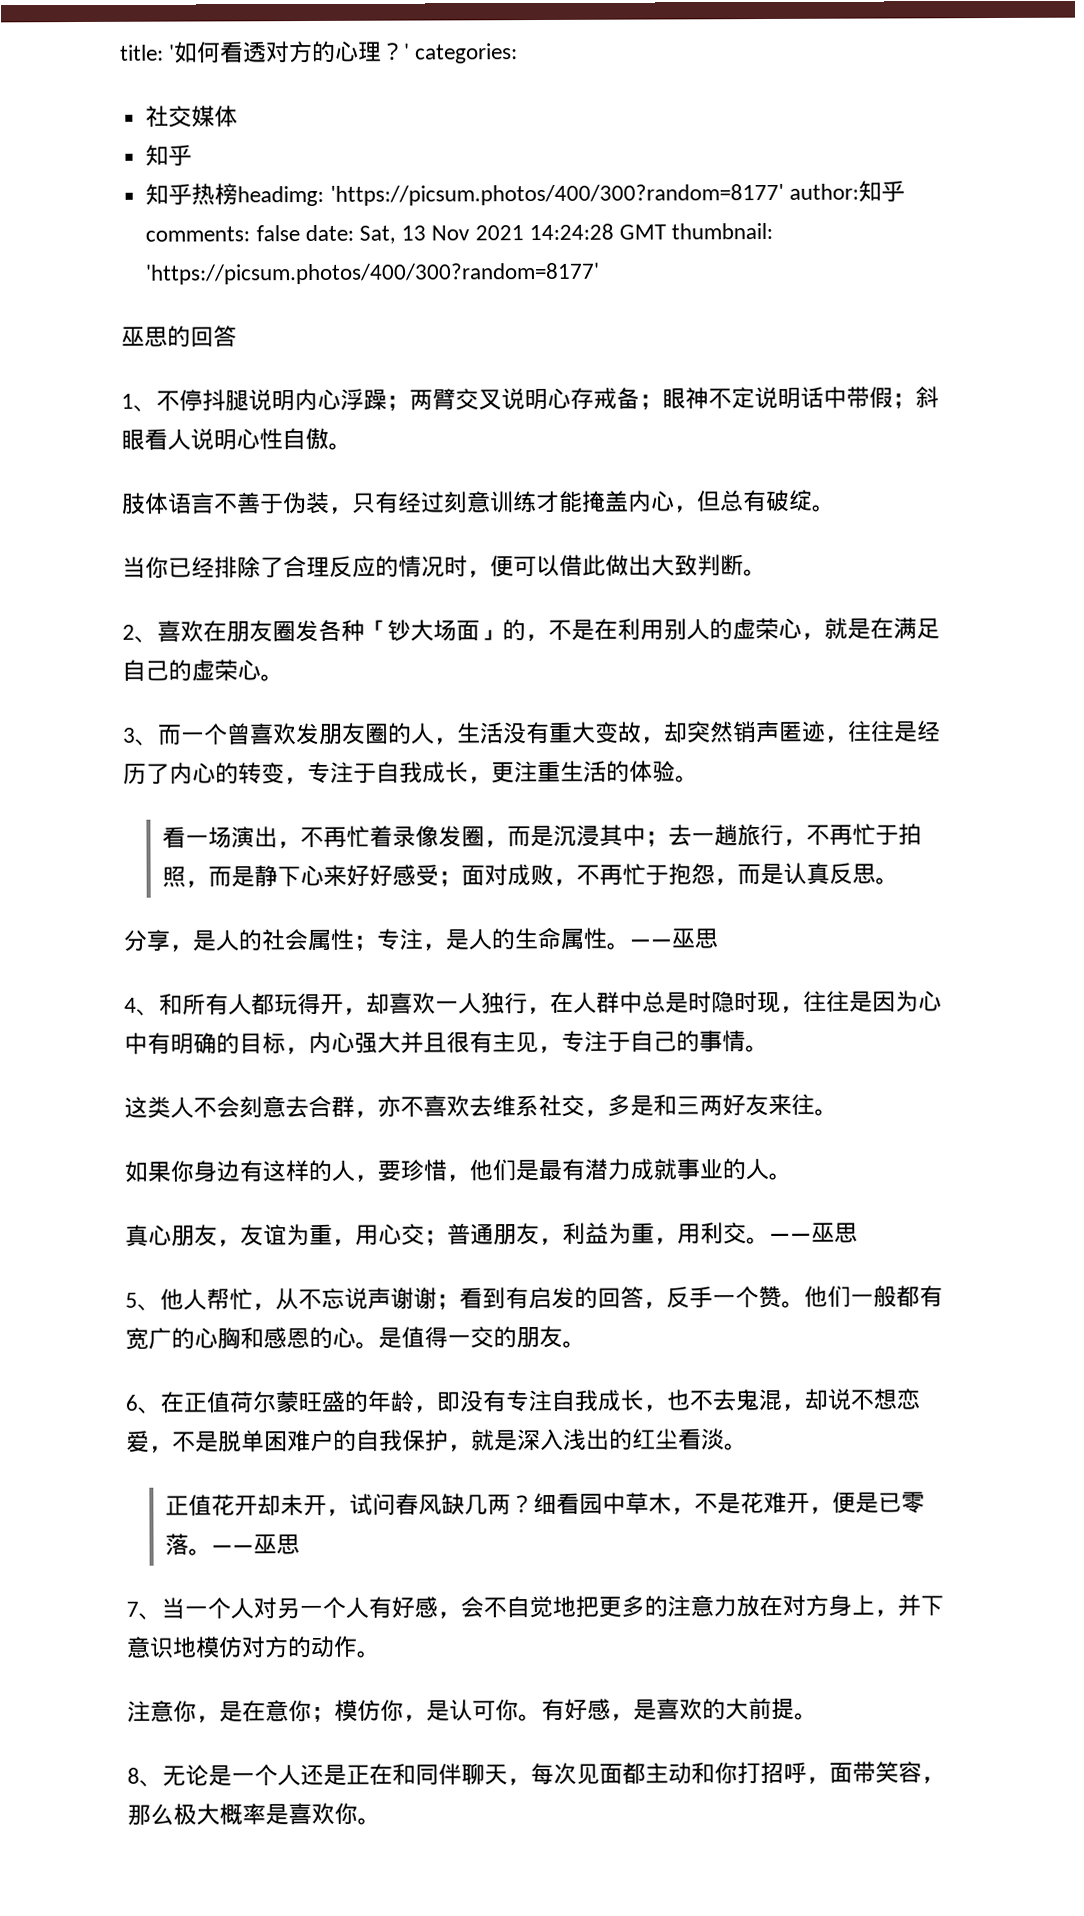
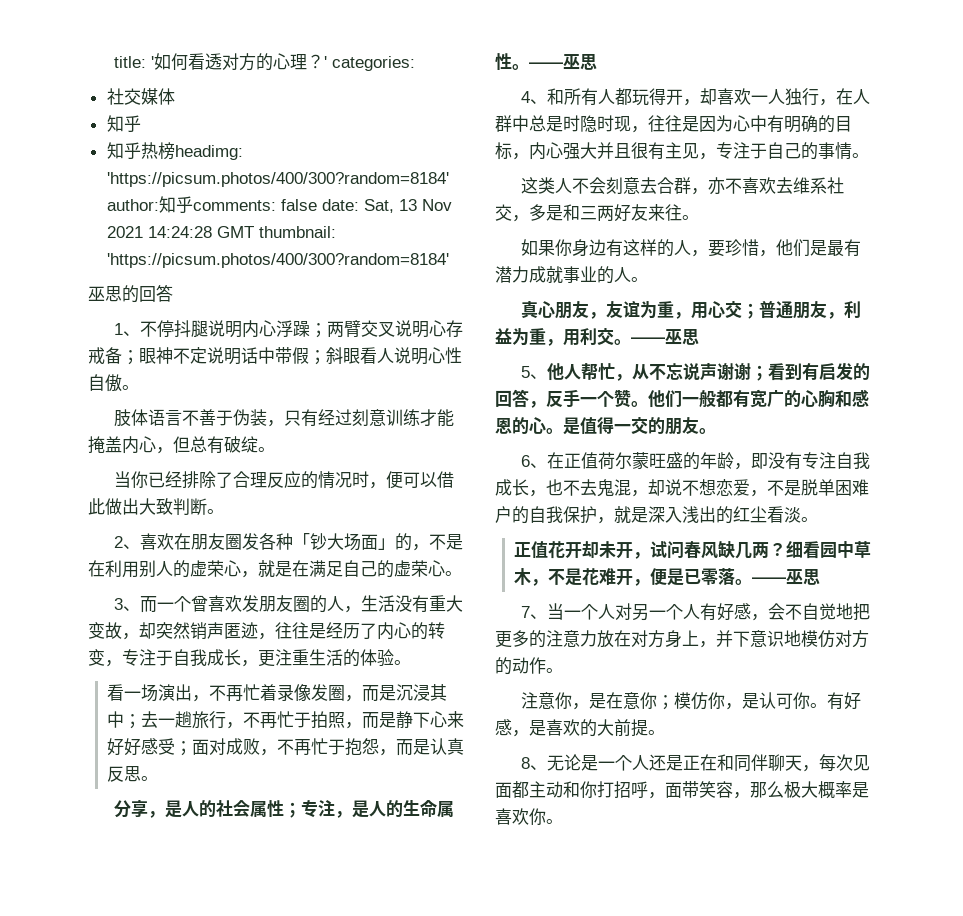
[329,183,784,206] 'https://picsum.photos/400/300?random=8177' -> [106,172,449,187] 'https://picsum.photos/400/300?random=8184'
[145,262,601,285] 'https://picsum.photos/400/300?random=8177' -> [106,253,449,268] 'https://picsum.photos/400/300?random=8184'

